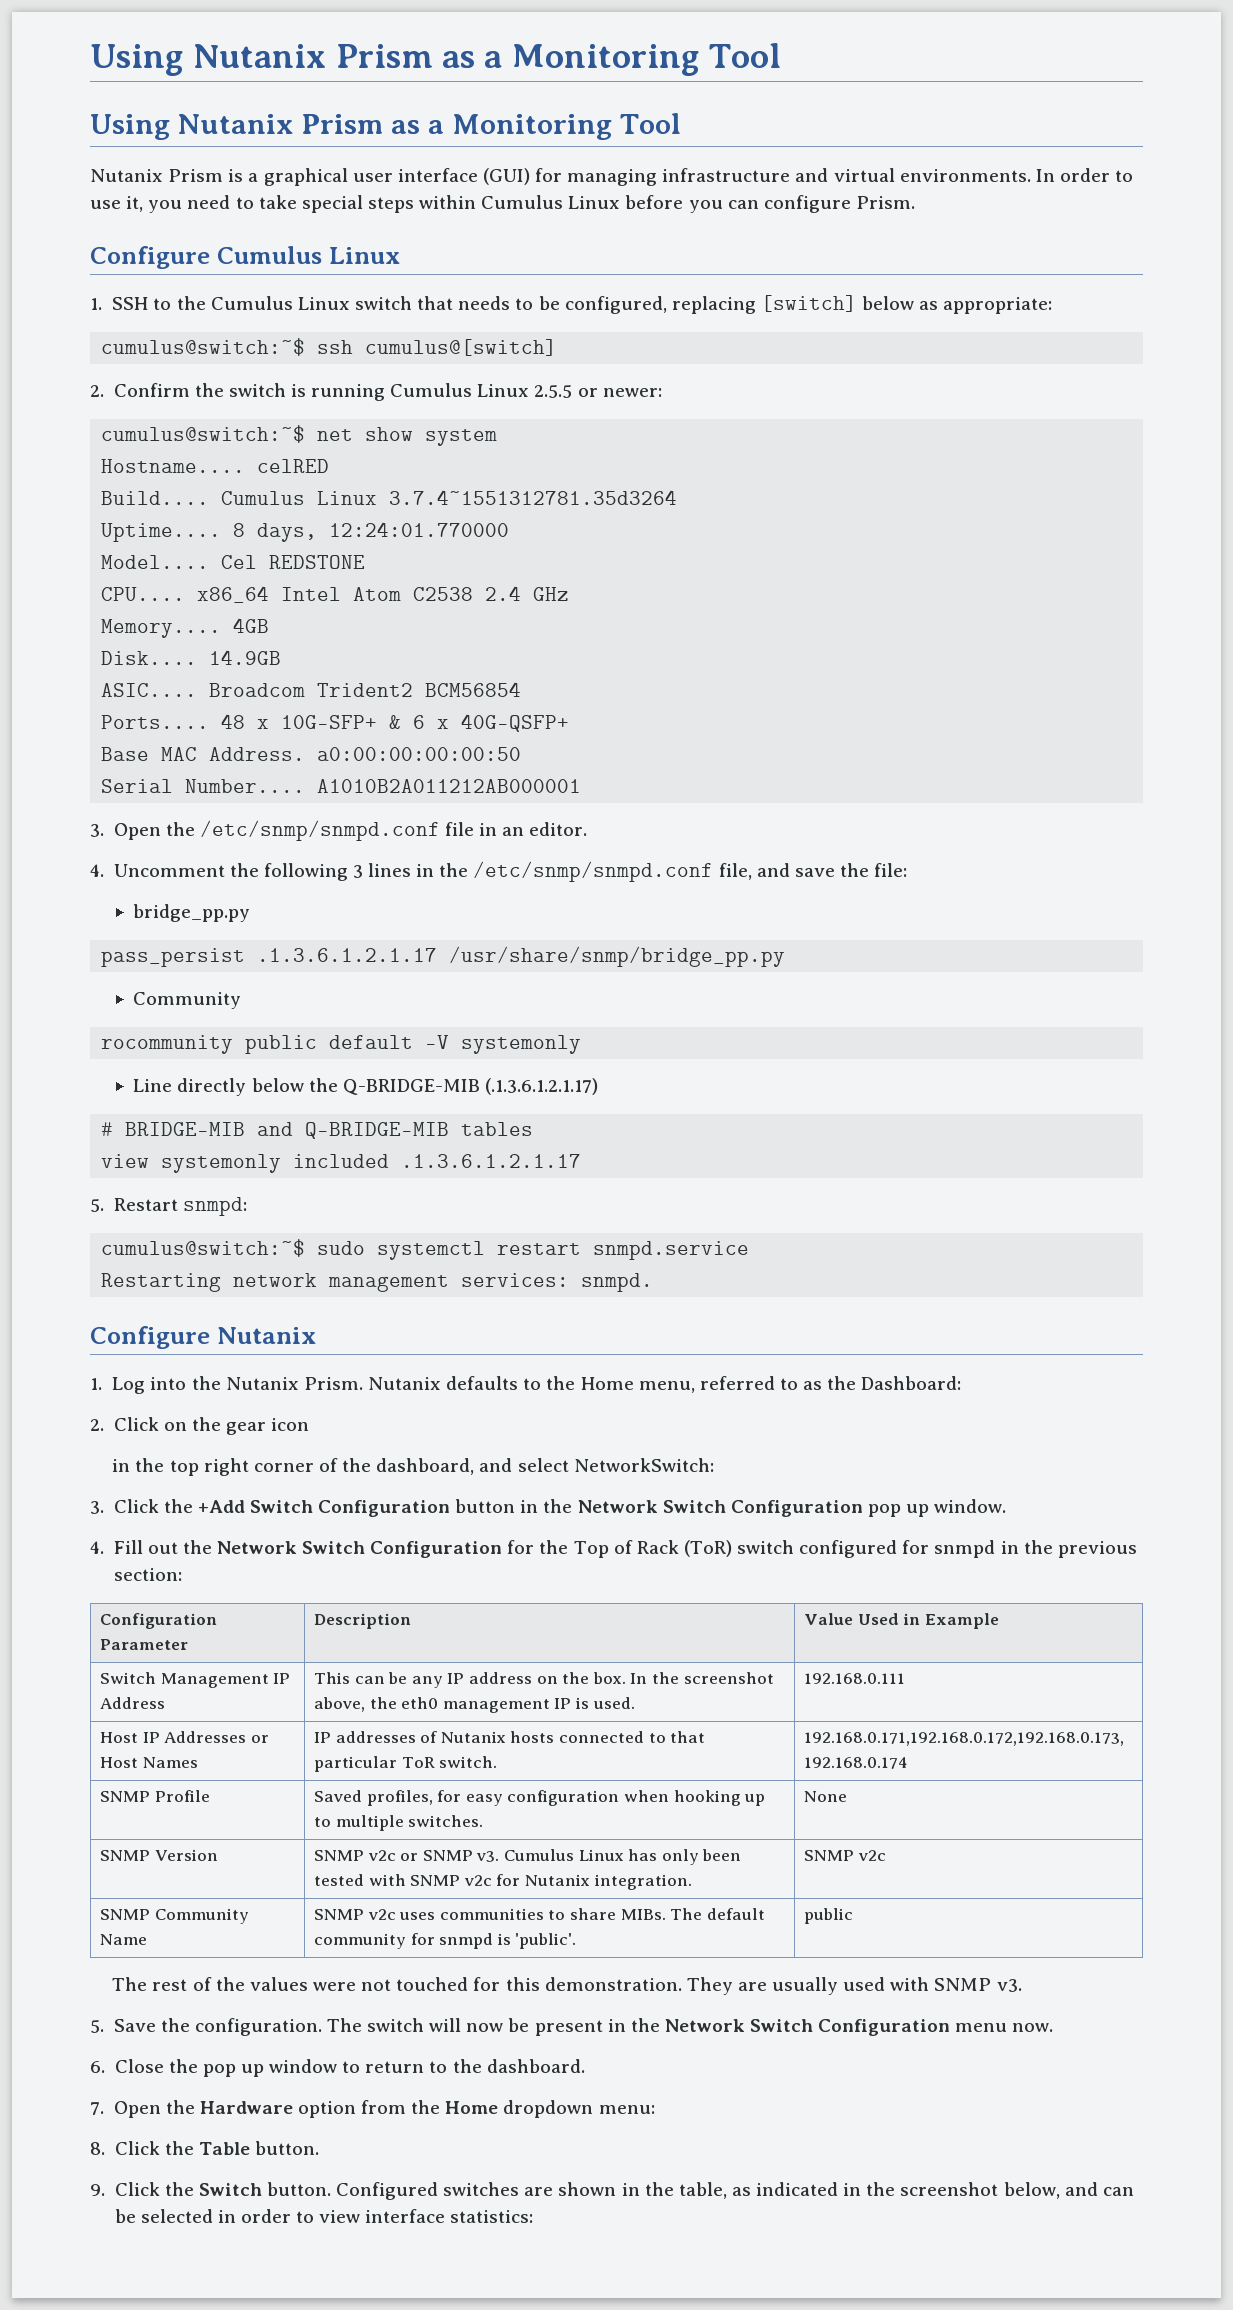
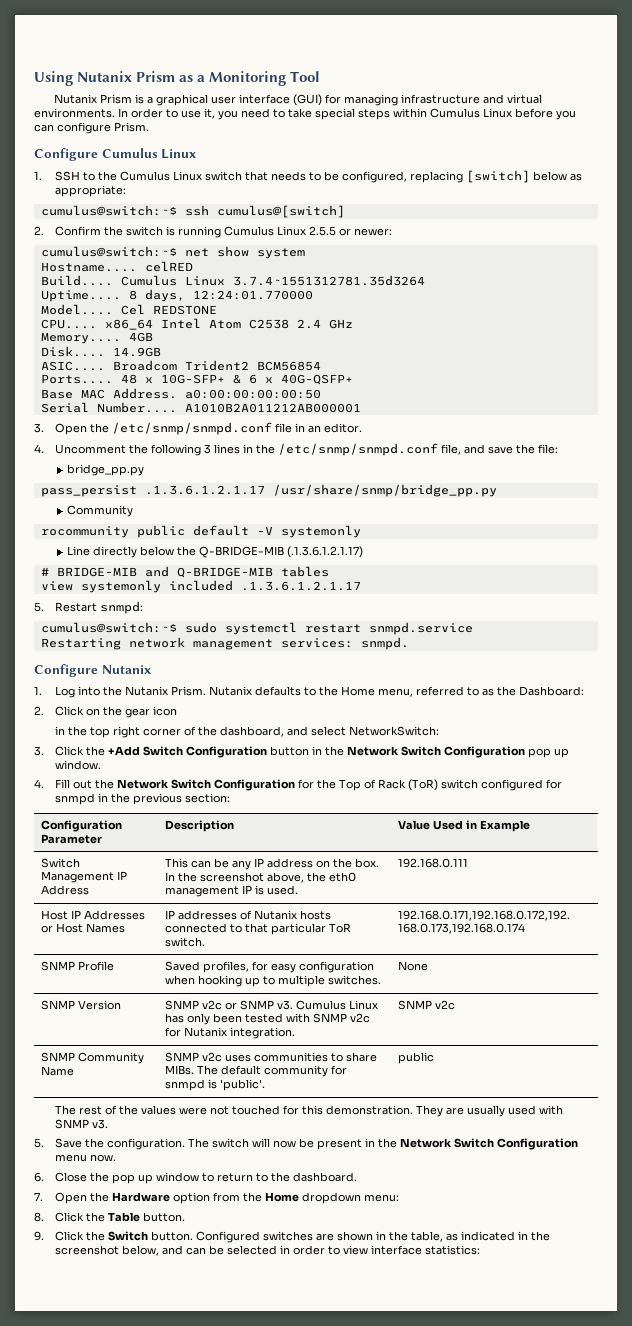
[90,43,781,76] [90,113,681,140] Using Nutanix Prism as a Monitoring Tool // Using Nutanix Prism as a Monitoring Tool -> [34,71,321,86] Using Nutanix Prism as a Monitoring Tool

